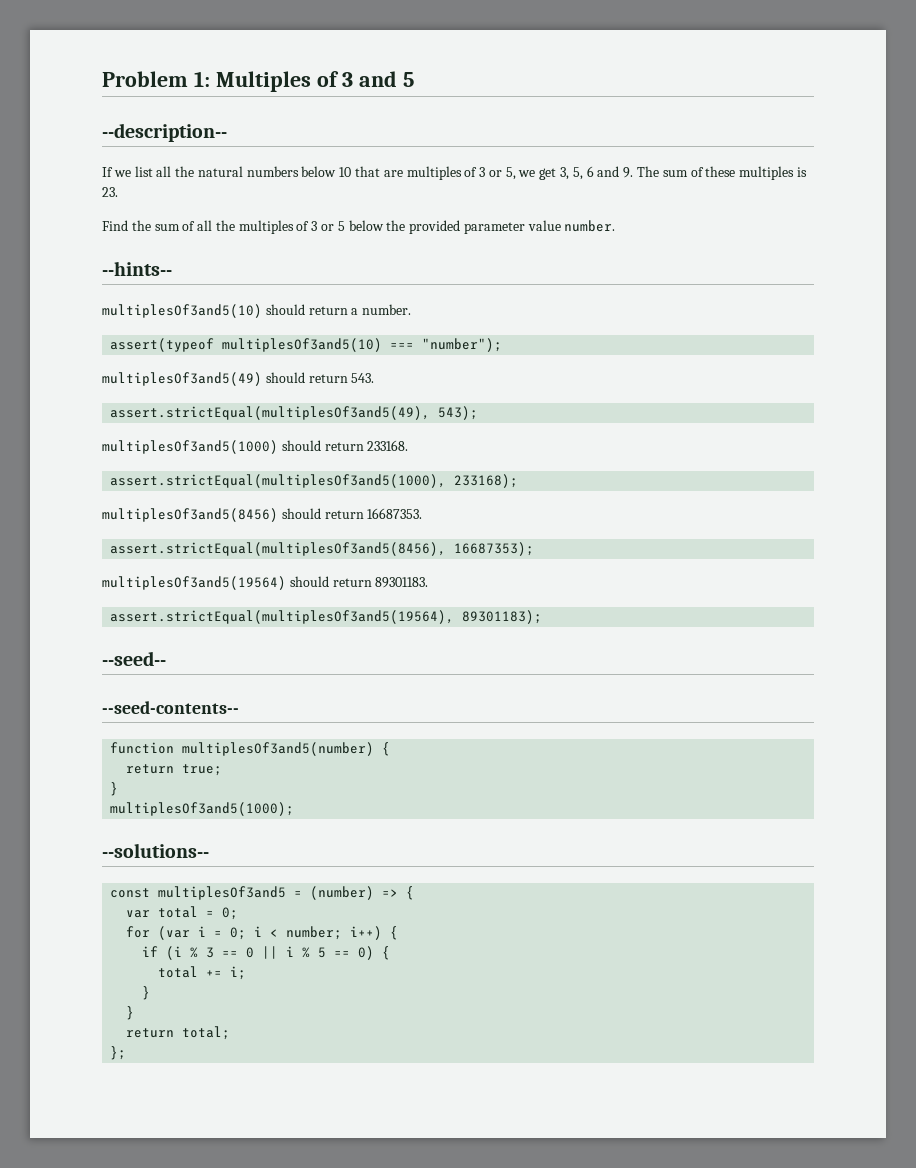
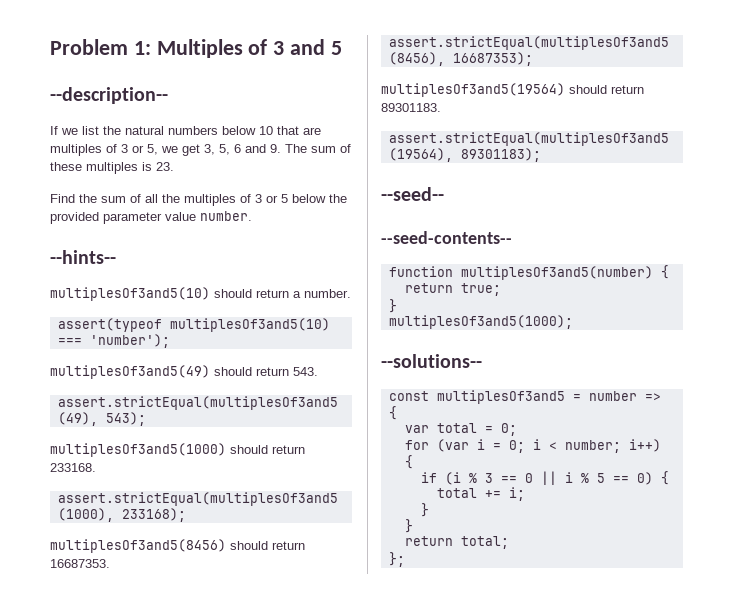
[156,166,172,177] all -> (99, 130) none
[422,338,503,352] "number"); -> [89,334,170,348] 'number');
[310,886,375,900] (number) -> [588,391,637,401] number

